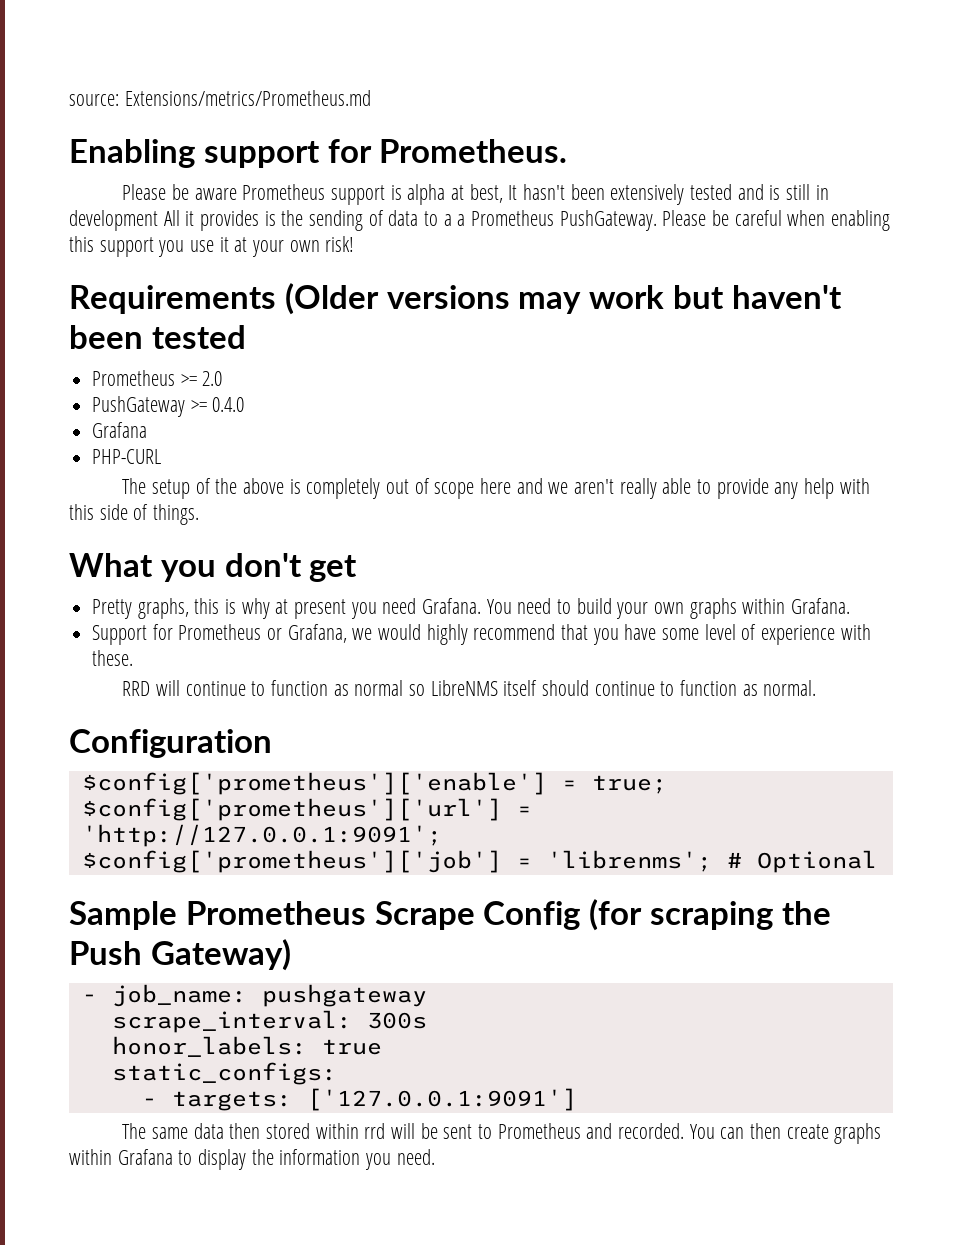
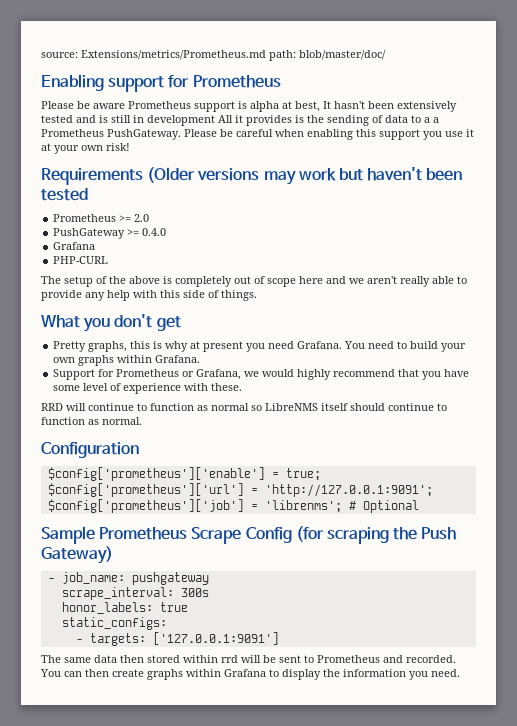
(371, 98) none -> [269,50,386,61] path: blob/master/doc/
[379,139,568,163] Prometheus. -> [192,75,281,88] Prometheus

